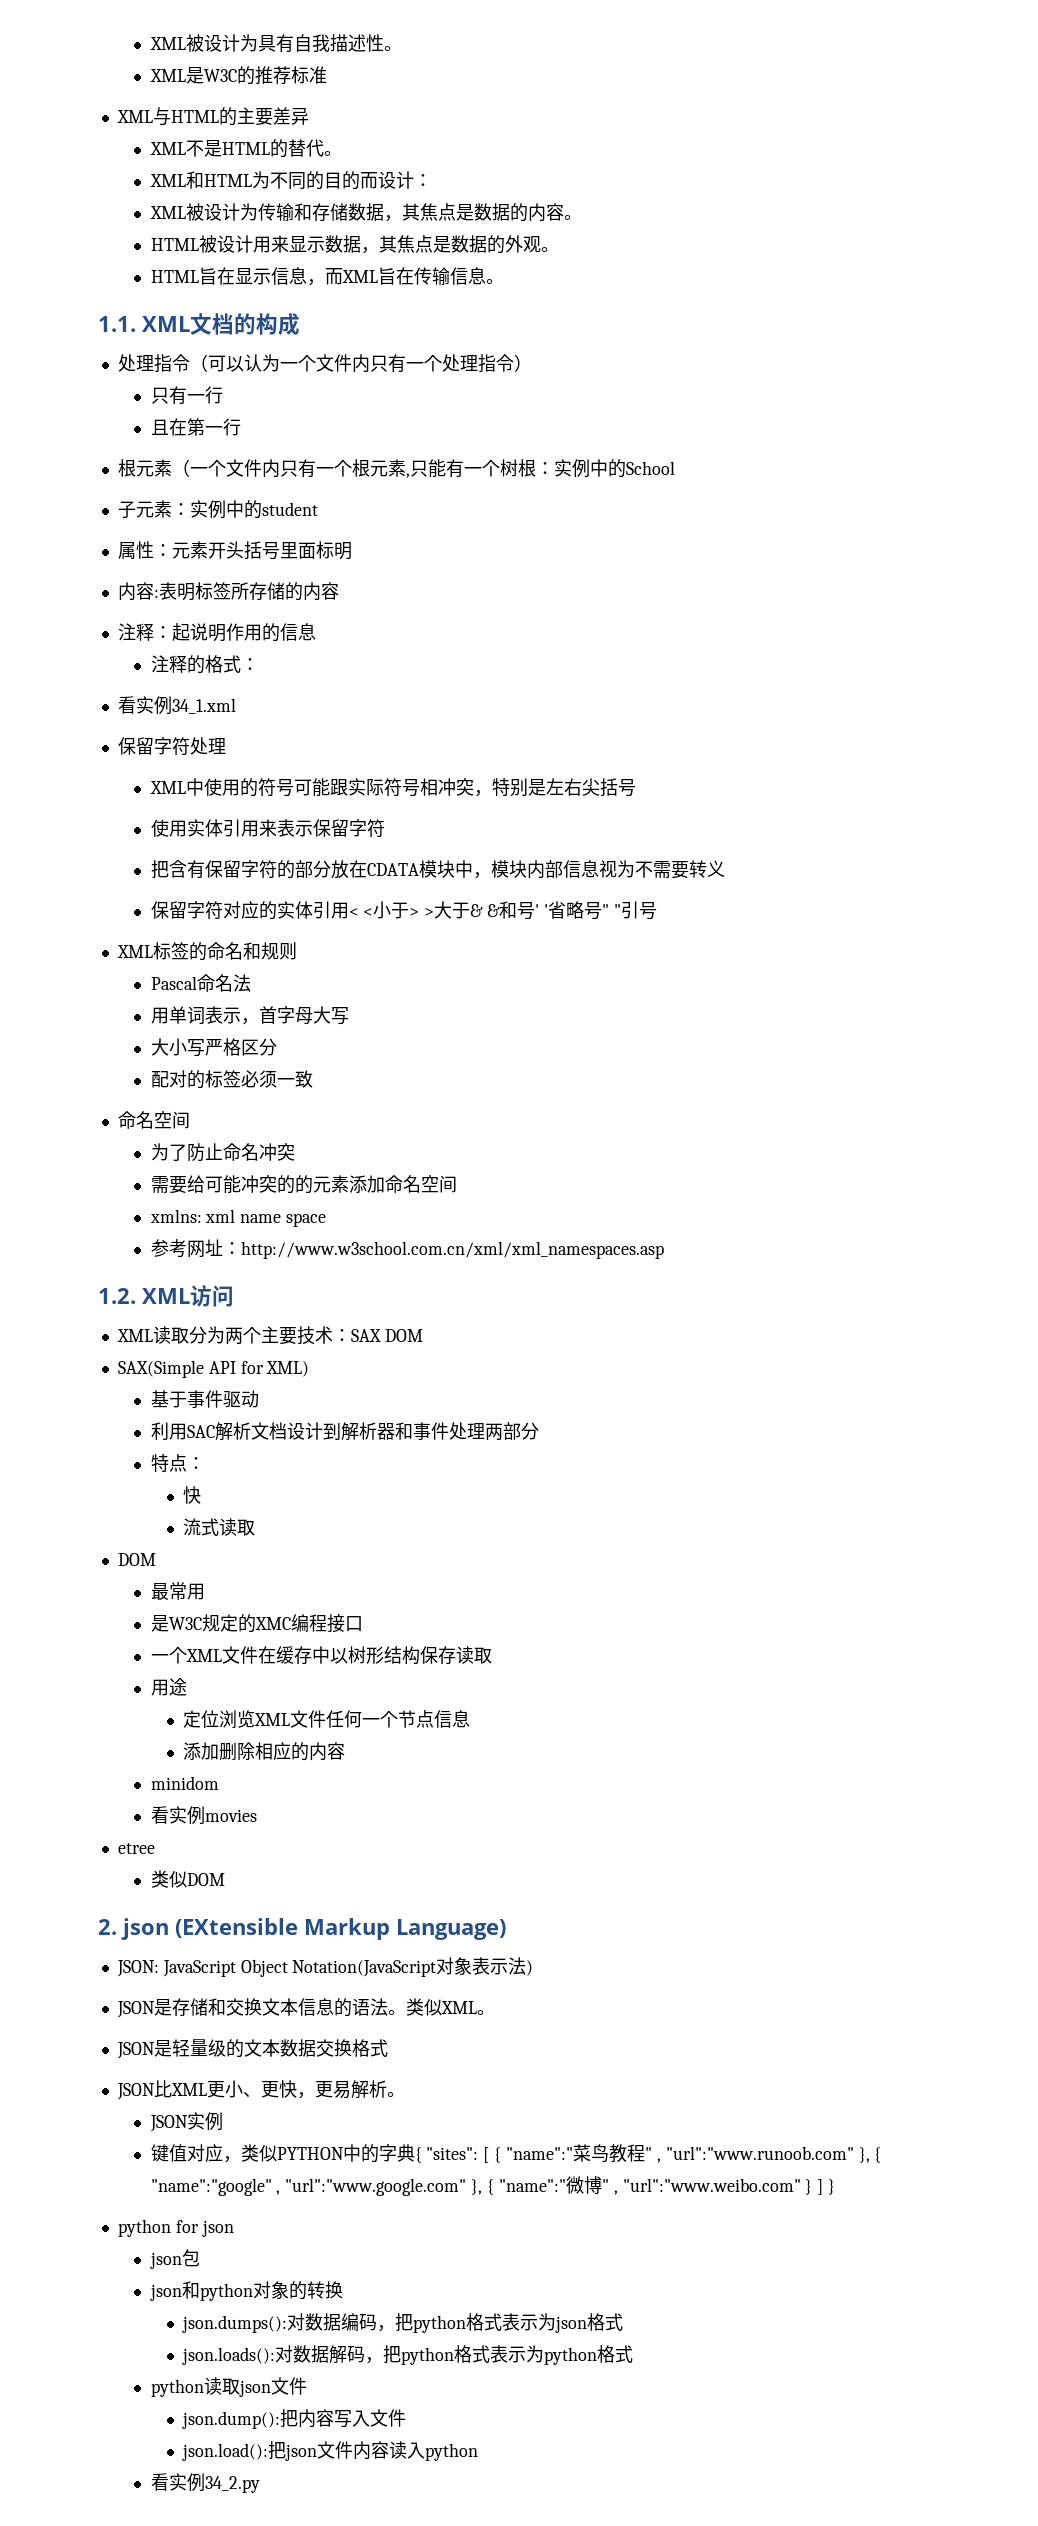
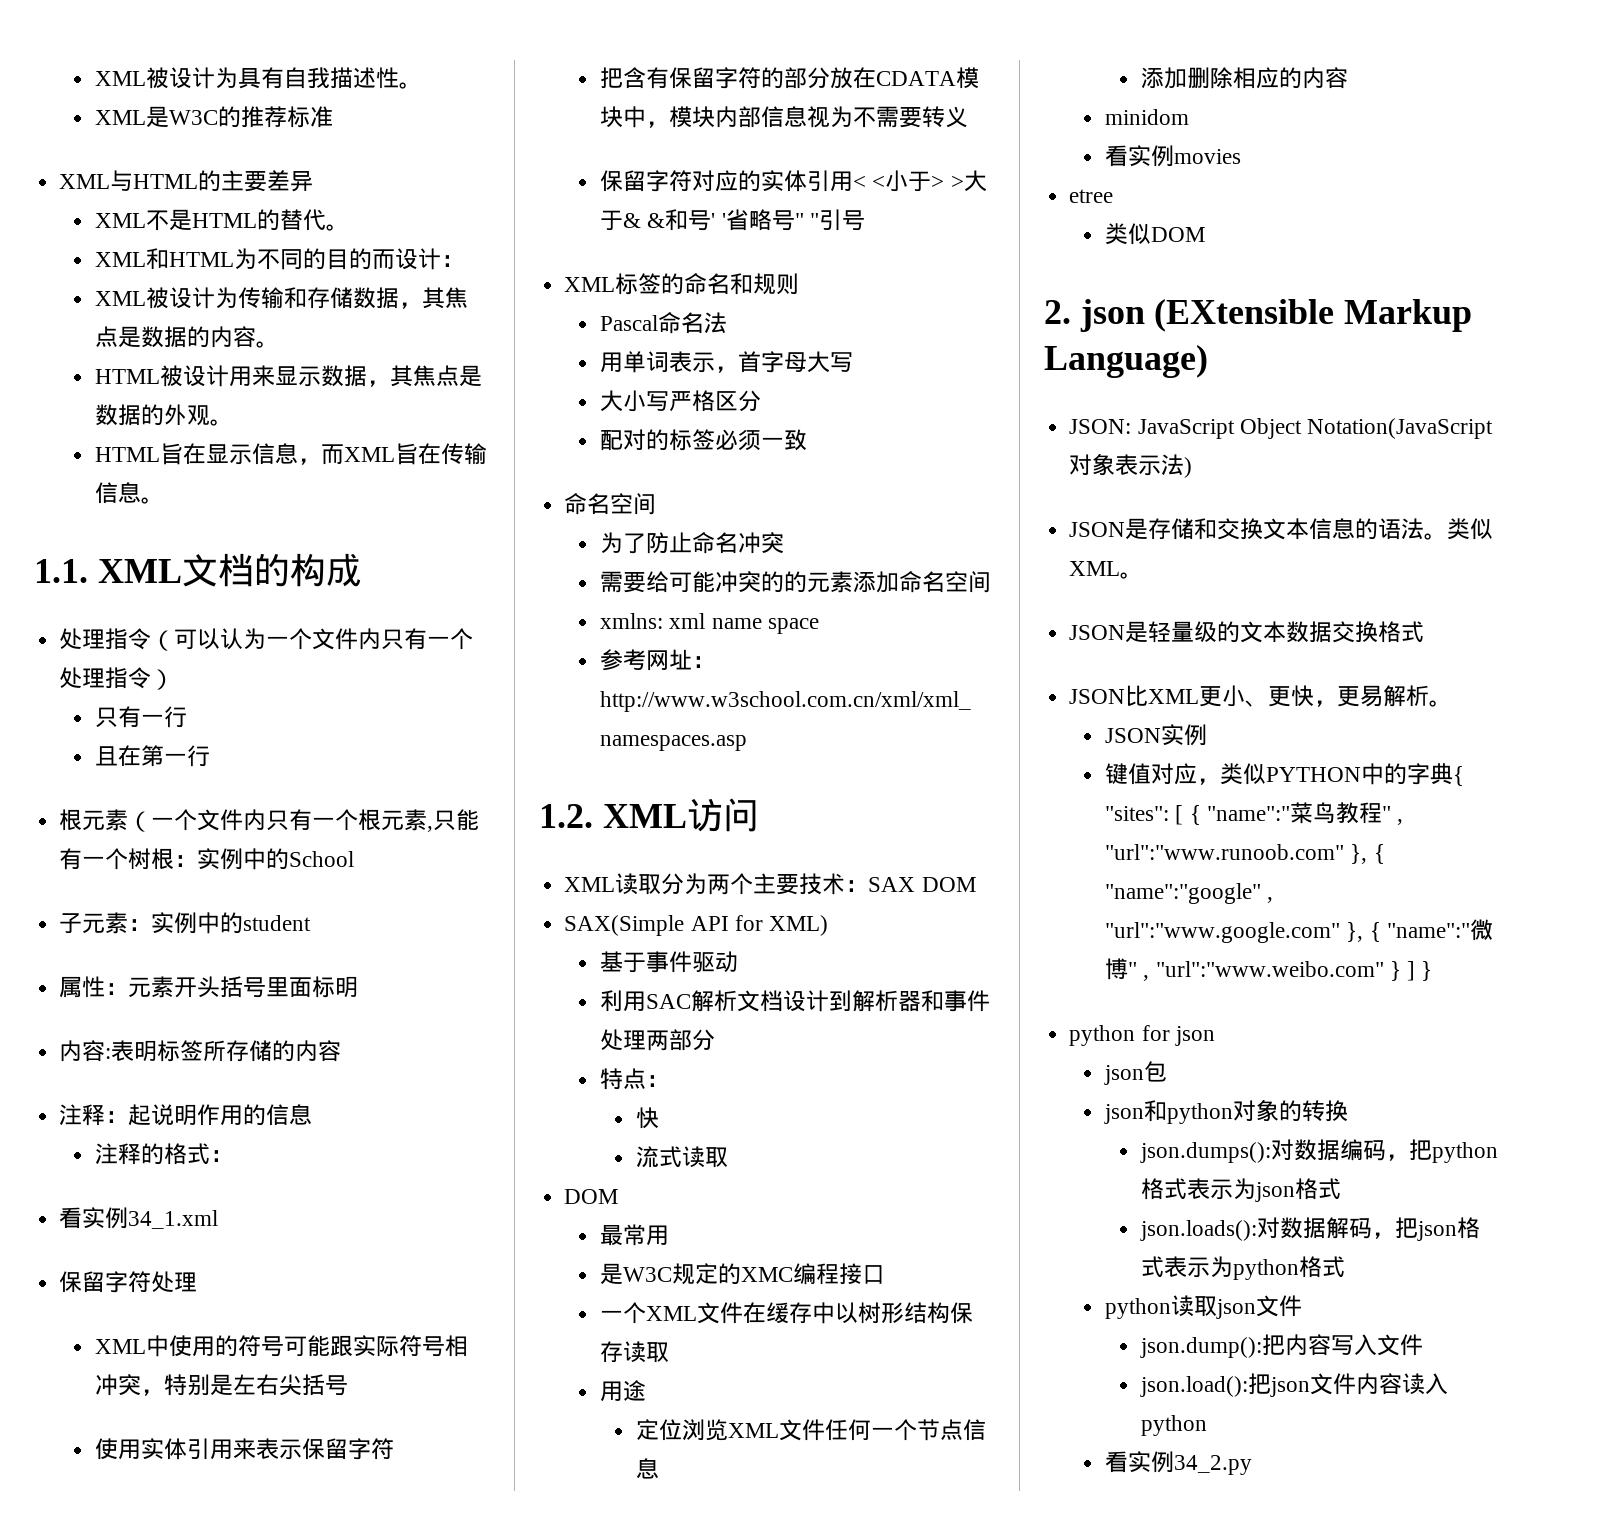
[401,2347,455,2365] python -> [1417,1221,1458,1241] json

